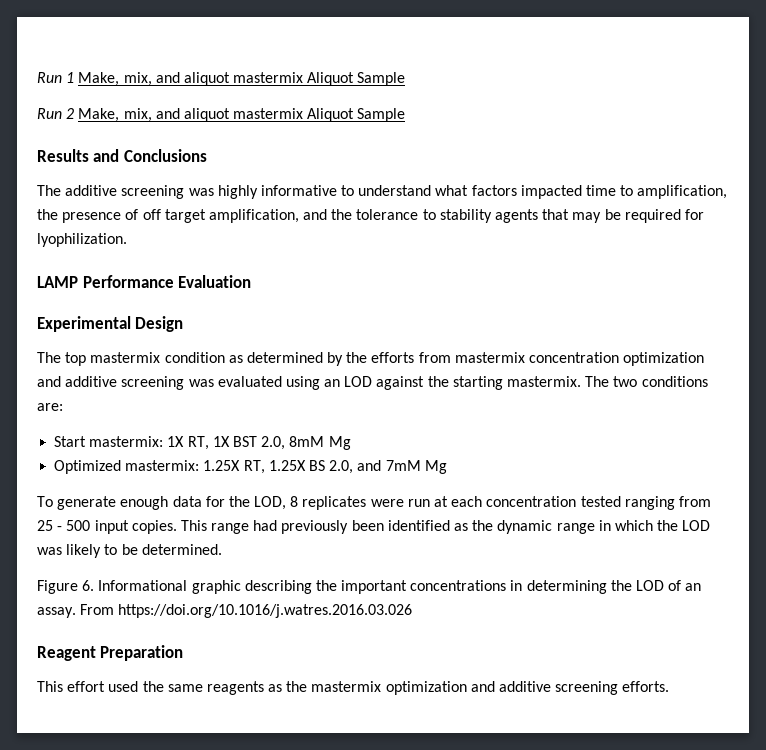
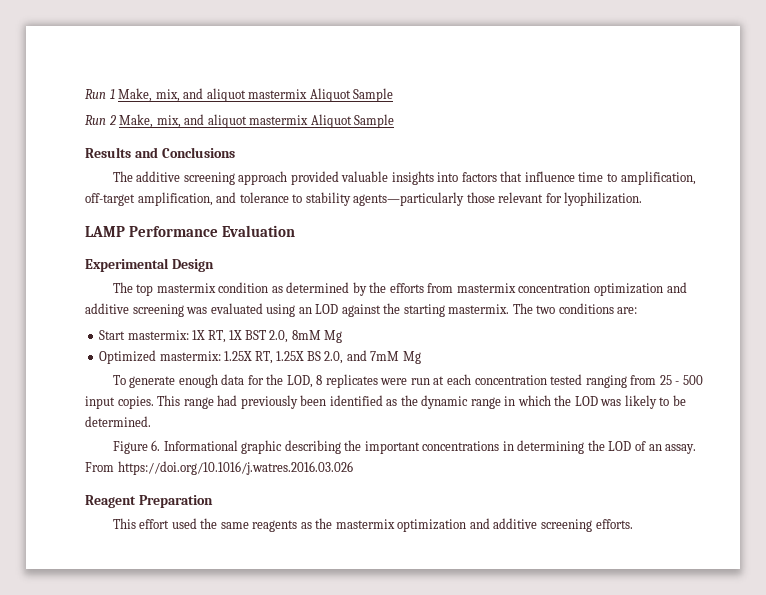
[188,185,728,199] [37,209,206,223] was highly informative to understand what factors impacted time to amplification, the presence of off target -> [238,171,696,185] [85,193,135,206] approach provided valuable insights into factors that influence time to amplification, off-target
[331,209,353,220] the -> (237, 197) none
[495,209,681,223] agents that may be required -> [353,192,544,206] agents—particularly those relevant

